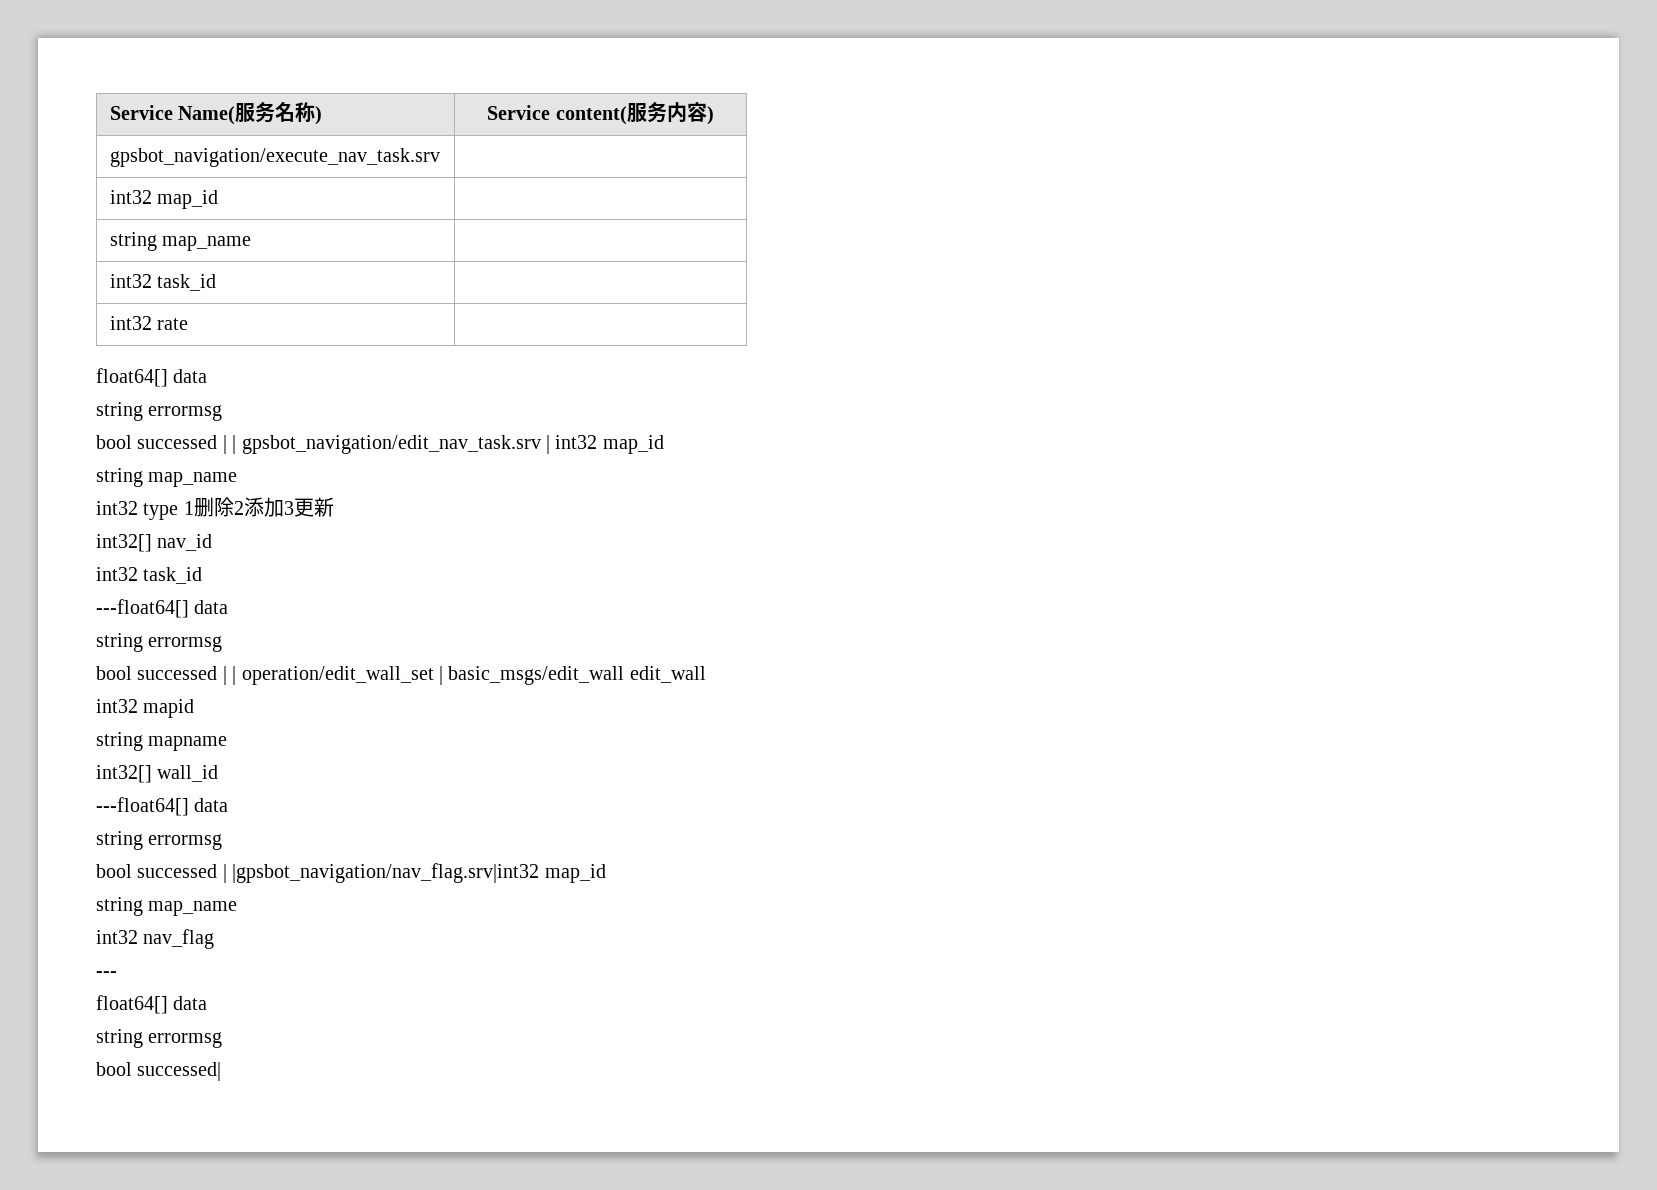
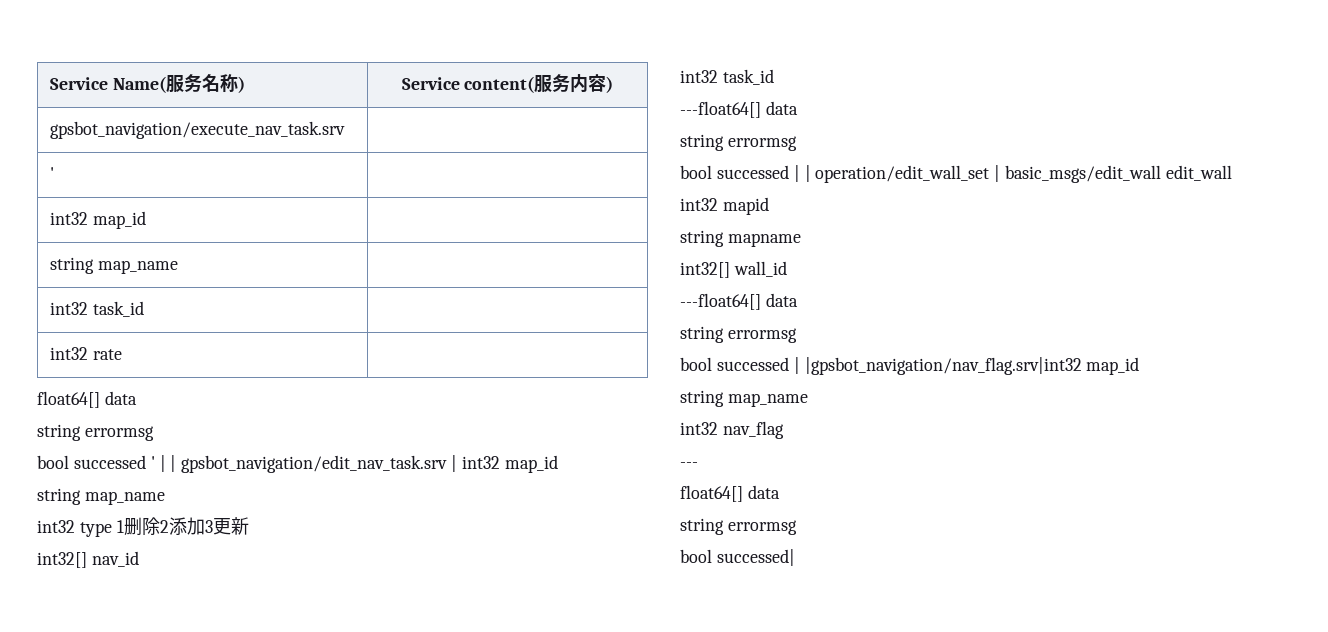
(440, 157) none -> [50,167,55,180] // ' |
(218, 442) none -> [150,456,155,469] '

